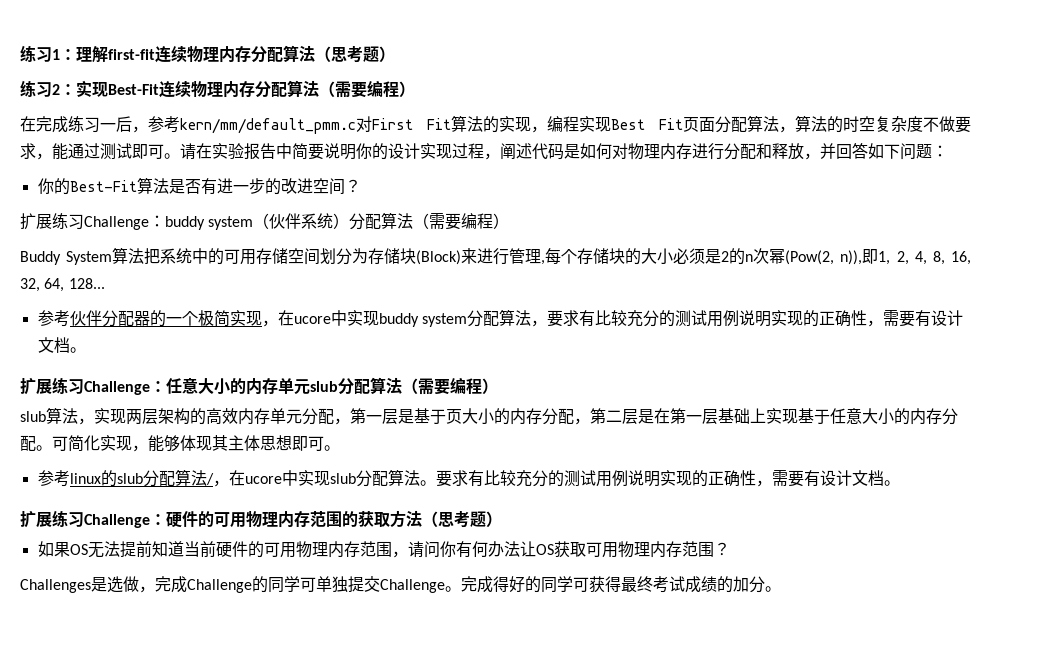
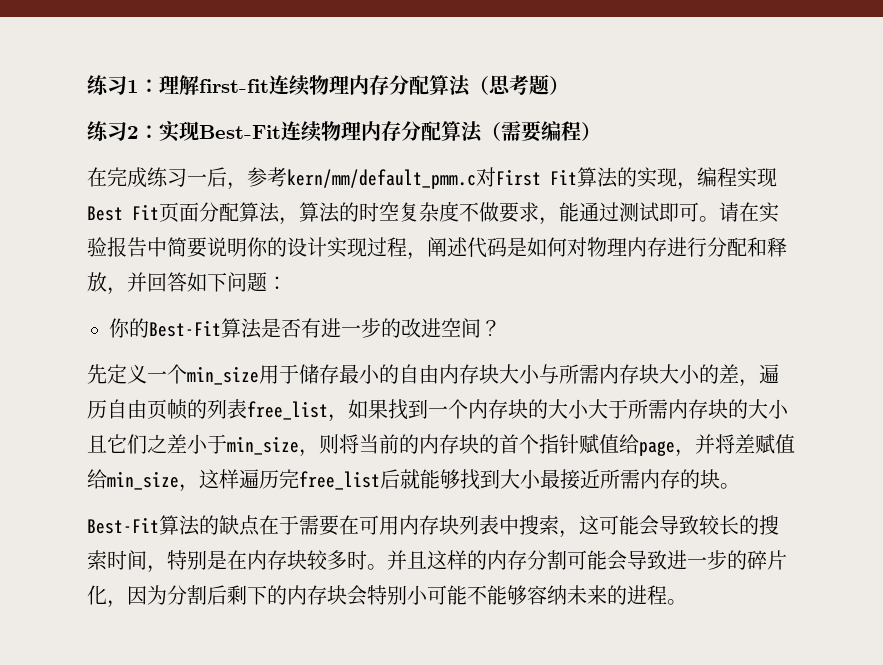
[20,212,510,230] [20,247,971,265] [20,278,105,292] [37,309,963,327] [37,337,86,353] [20,377,498,395] [20,407,958,425] [20,435,340,452] [37,469,900,487] [20,510,502,528] [37,541,730,558] [20,576,765,593] 扩展练习Challenge：buddy system（伙伴系统）分配算法（需要编程） // Buddy System算法把系统中的可用存储空间划分为存储块(Block)来进行管理,每个存储块的大小必须是2的n次幂(Pow(2, n)),即1, 2, 4, 8, 16, 32, 64, 128... // 参考伙伴分配器的一个极简实现，在ucore中实现buddy system分配算法，要求有比较充分的测试用例说明实现的正确性，需要有设计文档。 // 扩展练习Challenge：任意大小的内存单元slub分配算法（需要编程） // slub算法，实现两层架构的高效内存单元分配，第一层是基于页大小的内存分配，第二层是在第一层基础上实现基于任意大小的内存分配。可简化实现，能够体现其主体思想即可。 // 参考linux的slub分配算法/，在ucore中实现slub分配算法。要求有比较充分的测试用例说明实现的正确性，需要有设计文档。 // 扩展练习Challenge：硬件的可用物理内存范围的获取方法（思考题） // 如果OS无法提前知道当前硬件的可用物理内存范围，请问你有何办法让OS获取可用物理内存范围？ // Challenges是选做，完成Challenge的同学可单独提交Challenge。完成得好的同学可获得最终考试成绩的加分 -> [87,364,779,387] [87,399,789,422] [87,434,795,457] [87,469,740,492] [87,515,779,538] [87,550,787,573] [87,585,667,608] 先定义一个min_size用于储存最小的自由内存块大小与所需内存块大小的差，遍历自由页帧的列表free_list，如果找到一个内存块的大小大于所需内存块的大小且它们之差小于min_size，则将当前的内存块的首个指针赋值给page，并将差赋值给min_size，这样遍历完free_list后就能够找到大小最接近所需内存的块。 // Best-Fit算法的缺点在于需要在可用内存块列表中搜索，这可能会导致较长的搜索时间，特别是在内存块较多时。并且这样的内存分割可能会导致进一步的碎片化，因为分割后剩下的内存块会特别小可能不能够容纳未来的进程

